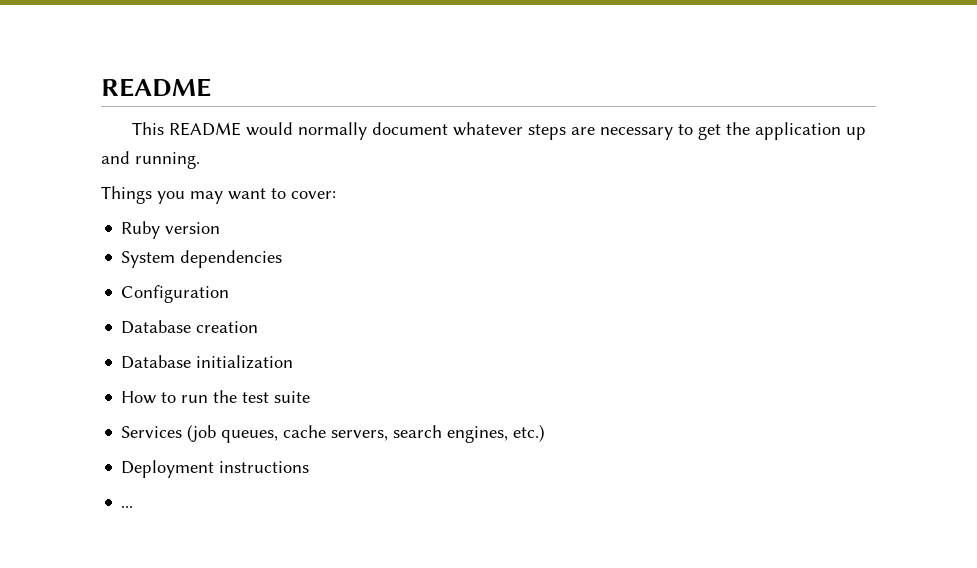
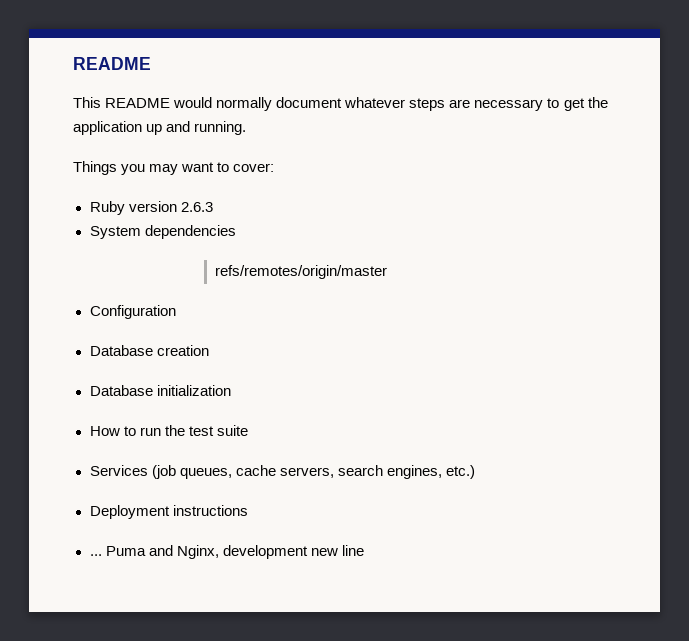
(221, 228) none -> [180,202,213,212] 2.6.3
(283, 259) none -> [214,265,387,279] // refs/remotes/origin/master
(134, 506) none -> [105,545,364,559] Puma and Nginx, development new line

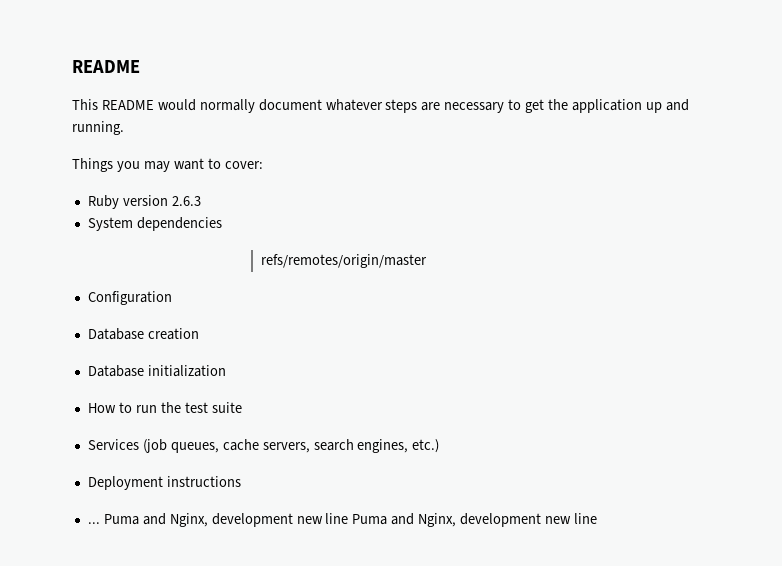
(364, 550) none -> [352,513,597,527] Puma and Nginx, development new line

